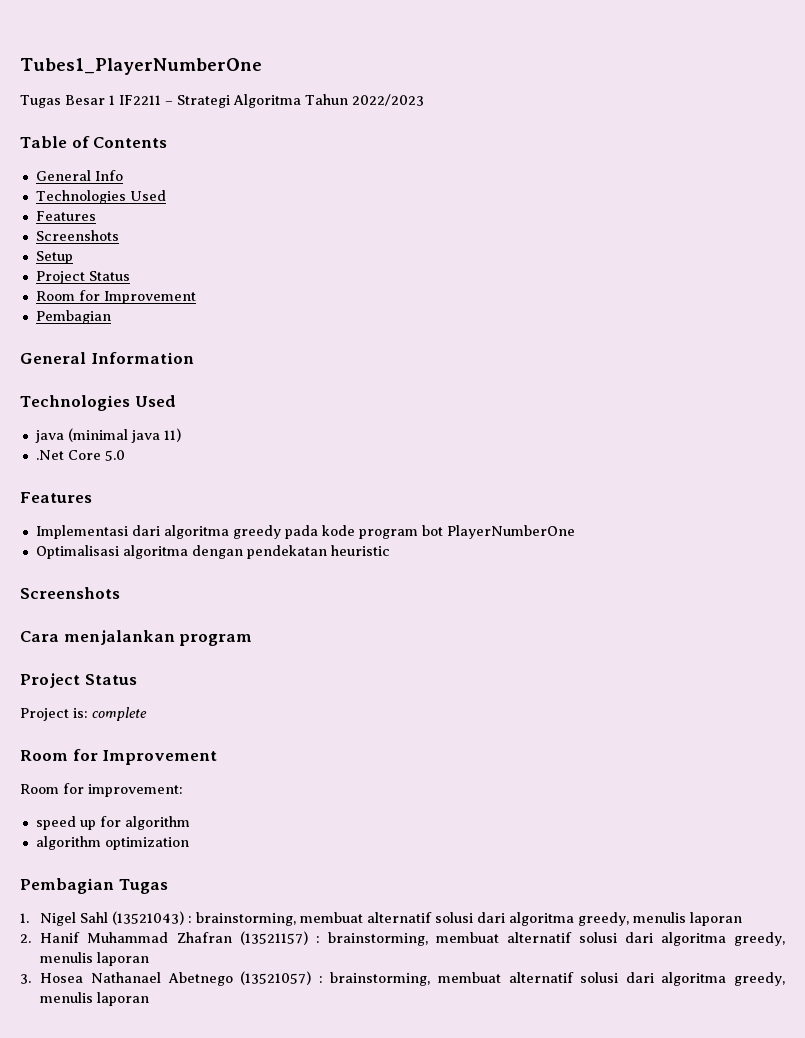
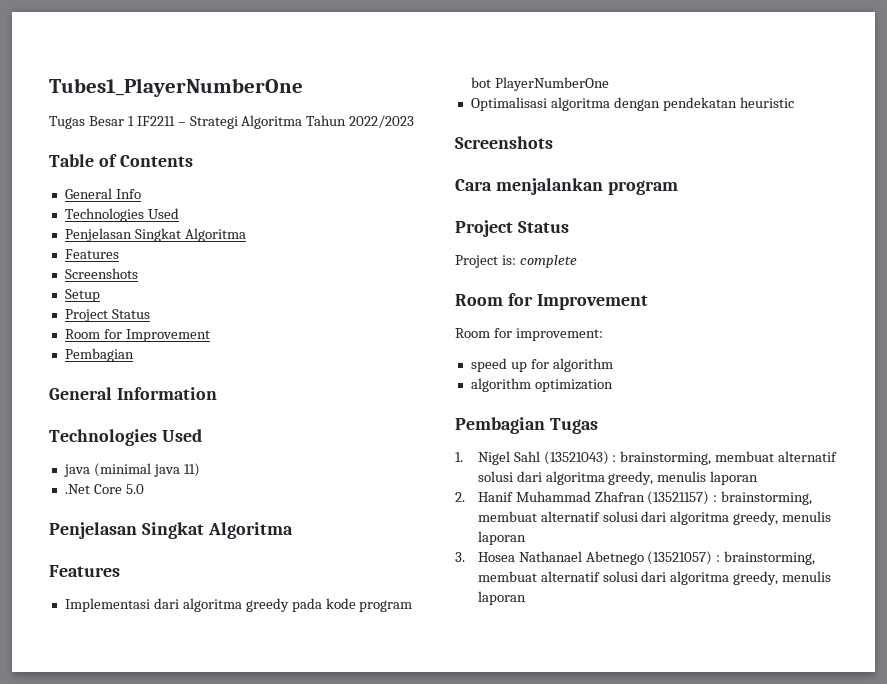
(166, 195) none -> [64,228,246,242] // Penjelasan Singkat Algoritma
(125, 455) none -> [49,522,293,539] // Penjelasan Singkat Algoritma

